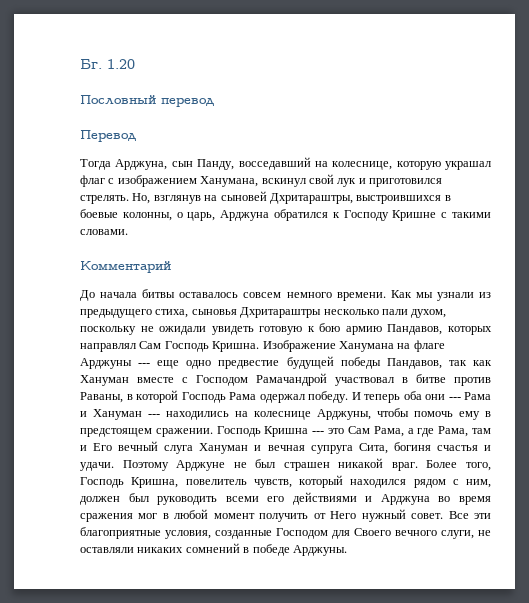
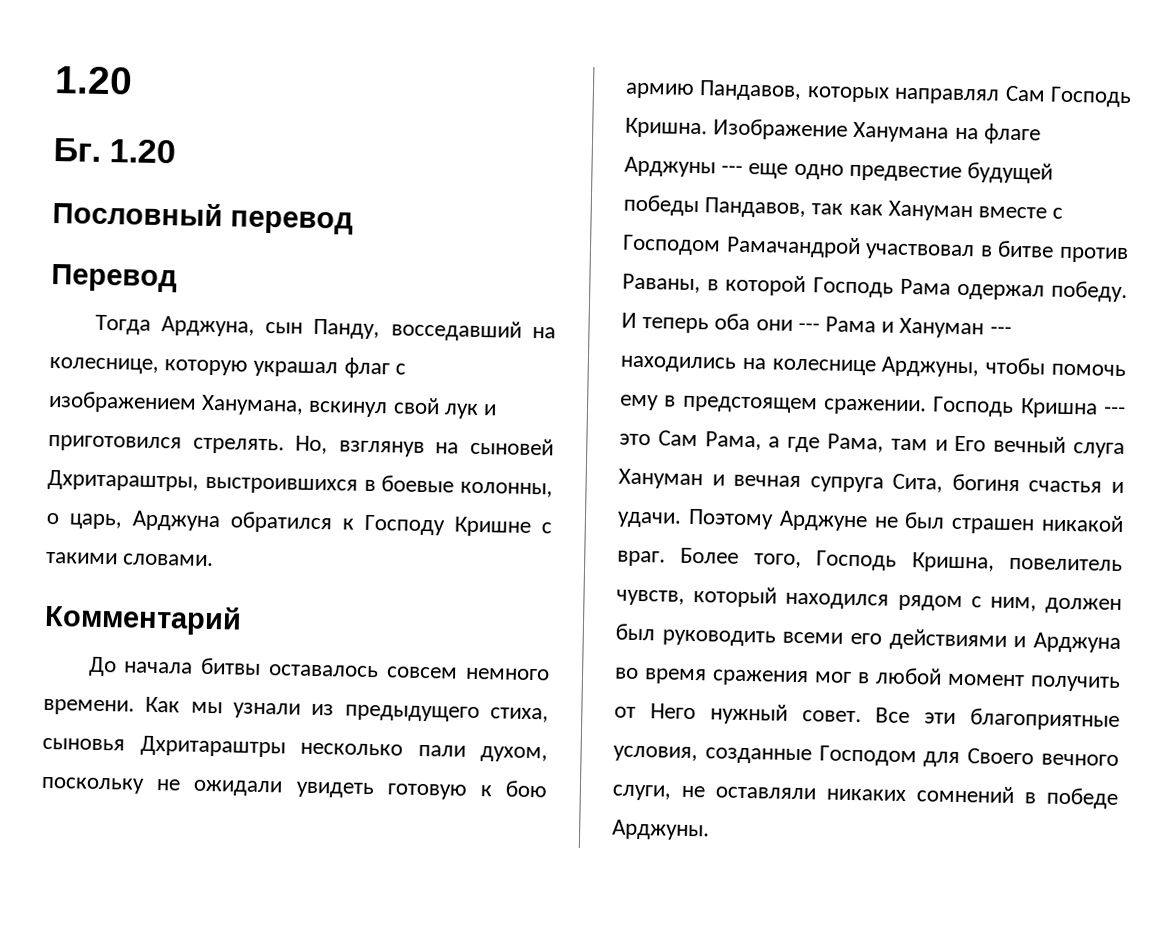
(80, 64) none -> [54,66,133,95] 1.20 //

